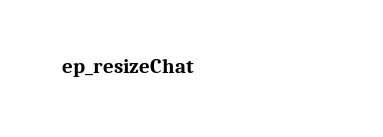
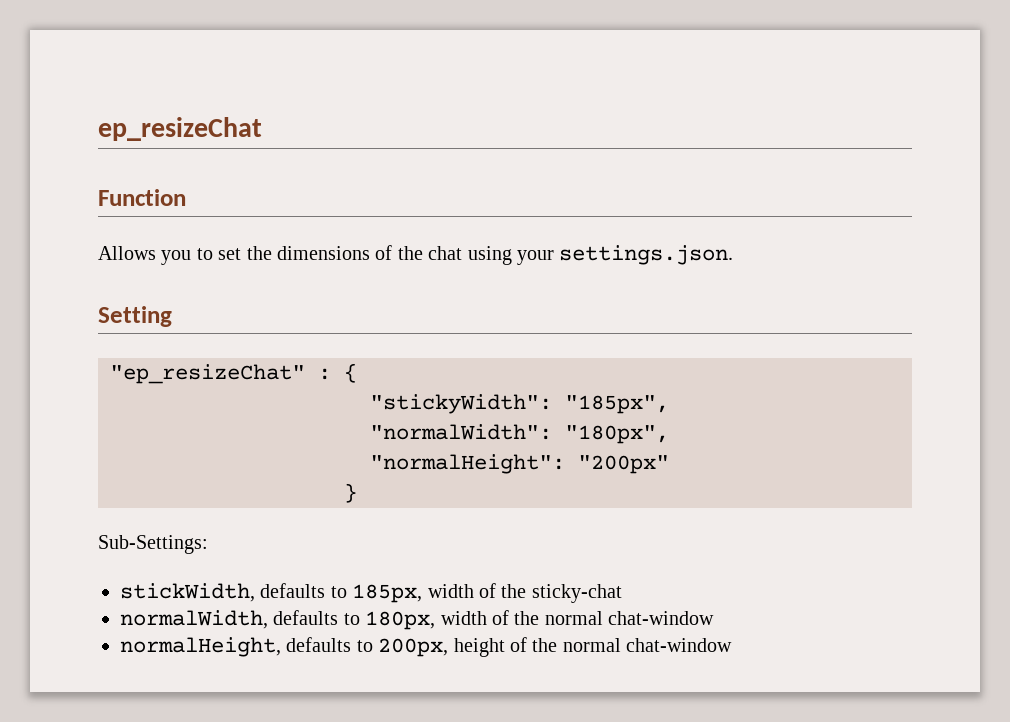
(194, 67) none -> [98,189,186,206] [98,245,734,265] [98,306,172,327] [110,363,357,384] [370,394,669,414] [370,424,669,444] [370,454,669,474] [344,483,357,503] [98,535,208,554] [120,583,622,603] [120,610,715,630] [120,637,733,657] // Function // Allows you to set the dimensions of the chat using your settings.json. // Setting // "ep_resizeChat" : { // "stickyWidth": "185px", // "normalWidth": "180px", // "normalHeight": "200px" // } // Sub-Settings: // stickWidth, defaults to 185px, width of the sticky-chat // normalWidth, defaults to 180px, width of the normal chat-window // normalHeight, defaults to 200px, height of the normal chat-window

